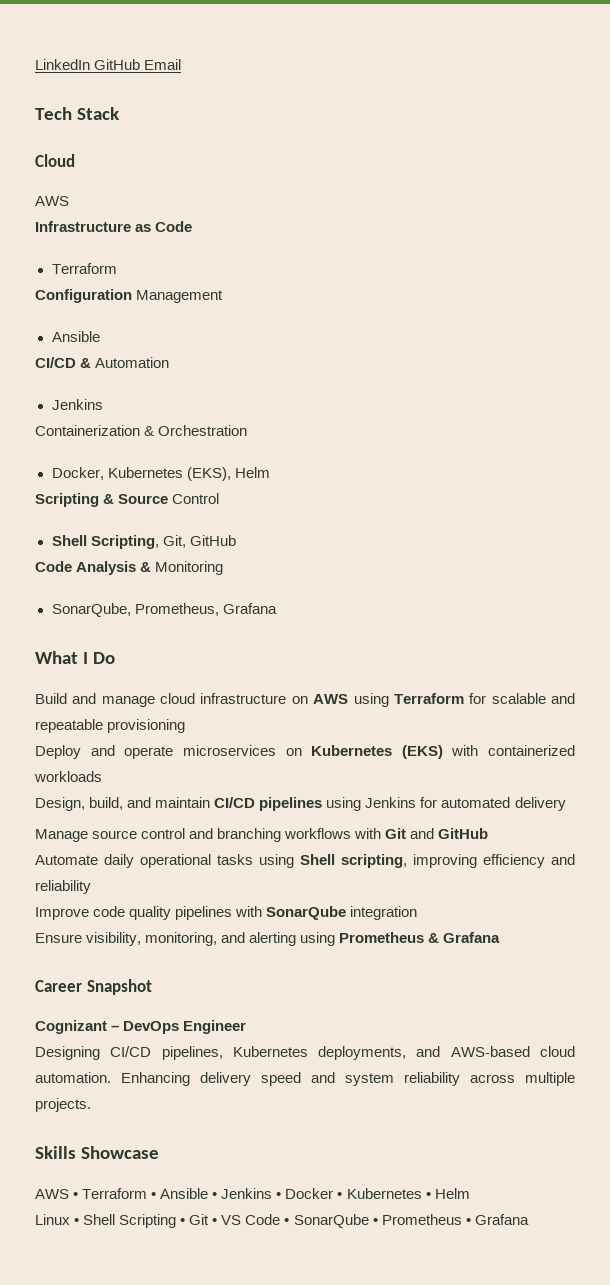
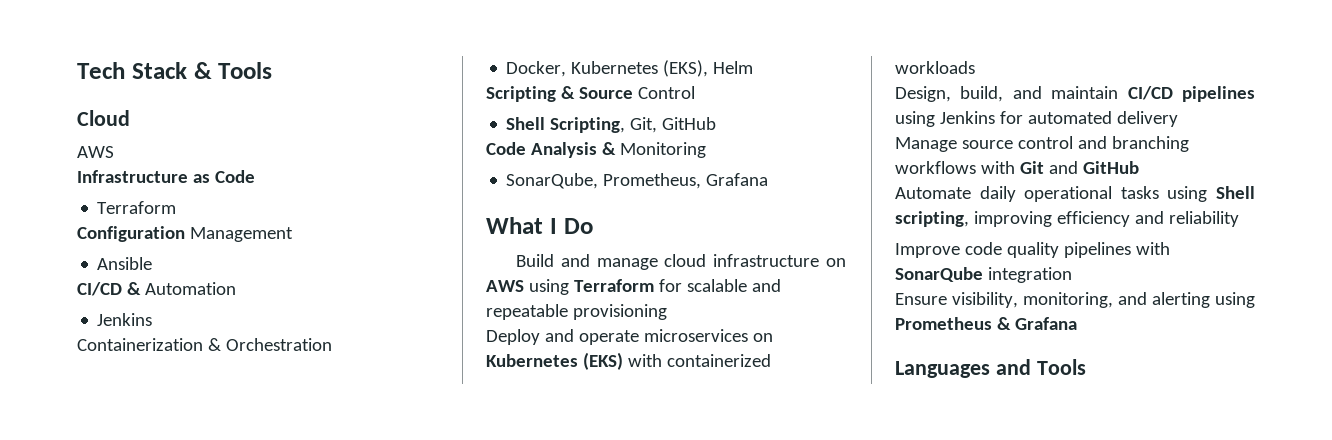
[35,59,182,70] LinkedIn GitHub Email // -> (77, 70) none
(119, 113) none -> [193,62,273,79] & Tools
[35,979,152,995] [35,1020,247,1034] [35,1046,575,1060] [35,1072,575,1086] [35,1098,91,1112] [35,1146,159,1159] [35,1188,470,1199] [35,1214,529,1228] Career Snapshot // Cognizant – DevOps Engineer // Designing CI/CD pipelines, Kubernetes deployments, and AWS-based cloud automation. Enhancing delivery speed and system reliability across multiple projects. // Skills Showcase // AWS • Terraform • Ansible • Jenkins • Docker • Kubernetes • Helm // Linux • Shell Scripting • Git • VS Code • SonarQube • Prometheus • Grafana -> [895,359,1086,378] Languages and Tools

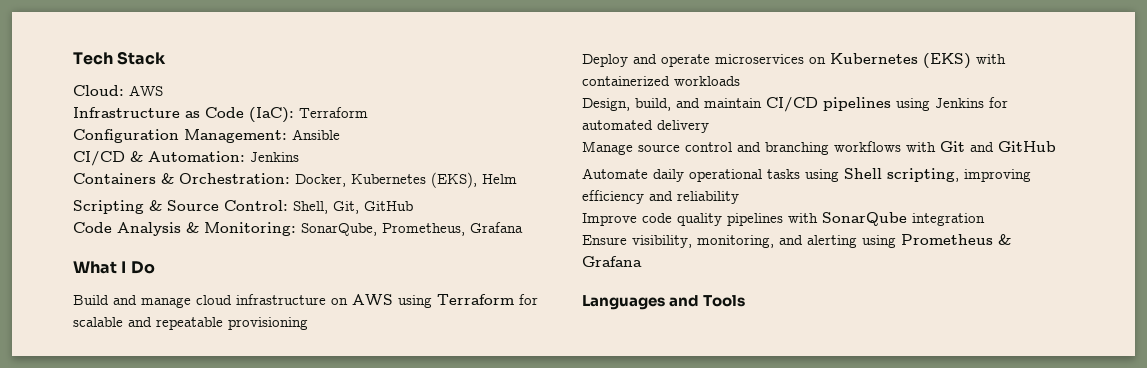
[193,62,273,79] [77,110,130,126] & Tools // Cloud // -> [73,85,124,96] // Cloud:
(255, 176) // -> [249,107,294,123] (IaC):
[189,227,293,242] Management // -> [184,129,287,143] Management:
[144,282,236,295] Automation // -> [148,151,245,162] Automation:
[77,338,332,351] Containerization & Orchestration // -> [73,173,290,184] Containers & Orchestration:
[637,86,695,99] [506,117,626,133] Control // Shell Scripting, -> [224,200,328,214] Control: Shell,
[619,142,706,158] Monitoring // -> [204,222,296,236] Monitoring:

